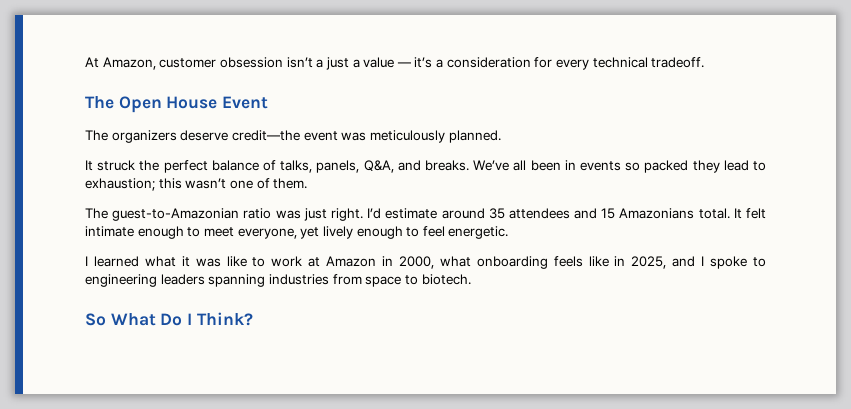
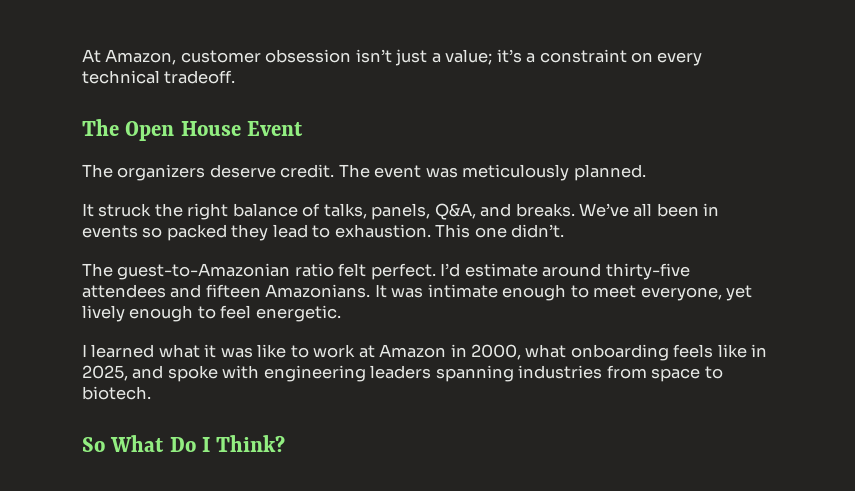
[316,59,324,68] a -> (392, 56) none
[363,57,553,68] value — it’s a consideration for -> [445,49,654,65] value; it’s a constraint on
[231,130,300,141] credit—the -> [280,164,370,178] credit. The
[163,160,208,173] perfect -> [187,203,229,220] right
[85,178,308,191] exhaustion; this wasn’t one of them. -> [334,224,565,238] exhaustion. This one didn’t.
[275,208,363,221] was just right. -> [338,263,436,280] felt perfect.
[488,208,505,219] 35 -> [605,263,690,280] thirty-five
[601,208,766,219] 15 Amazonians total. It felt -> [205,284,424,298] fifteen Amazonians. It was
[701,256,767,269] I spoke to -> [167,365,260,382] spoke with

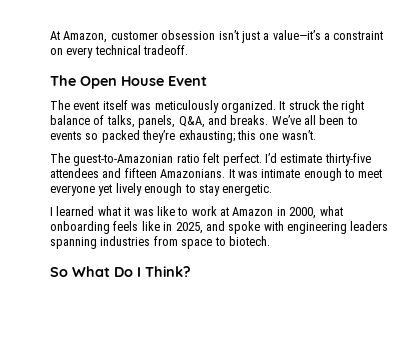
[445,49,522,65] value; it’s -> [272,30,321,40] value—it’s
[117,164,422,181] organizers deserve credit. The event -> [73,100,128,110] event itself
[573,164,646,181] planned. // -> [220,100,276,113] organized.
[703,203,720,216] in -> [346,116,358,125] to
[231,224,565,241] they lead to exhaustion. This one didn’t. -> [142,130,316,143] they’re exhausting; this one wasn’t.
[542,263,602,277] around -> (323, 158) none
[640,287,722,301] everyone, -> [50,185,95,196] everyone
[220,305,252,319] feel -> [198,184,220,196] stay

